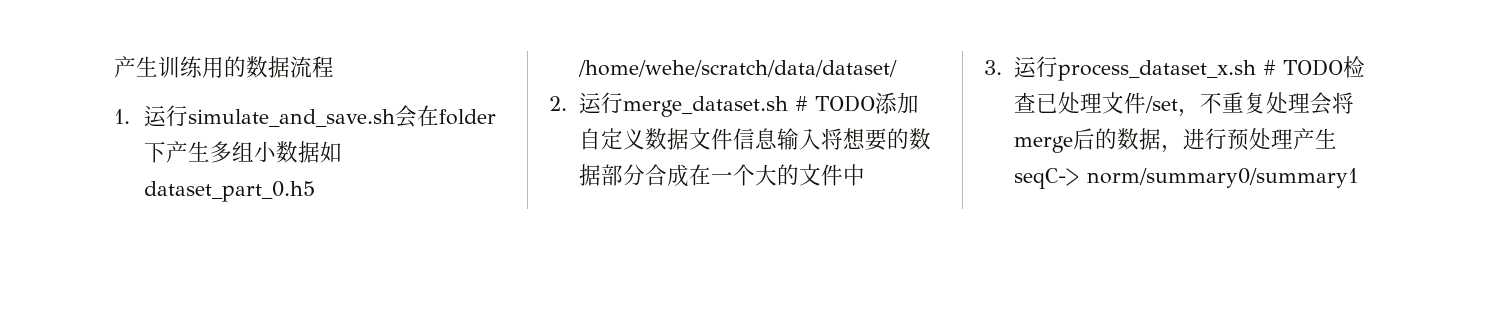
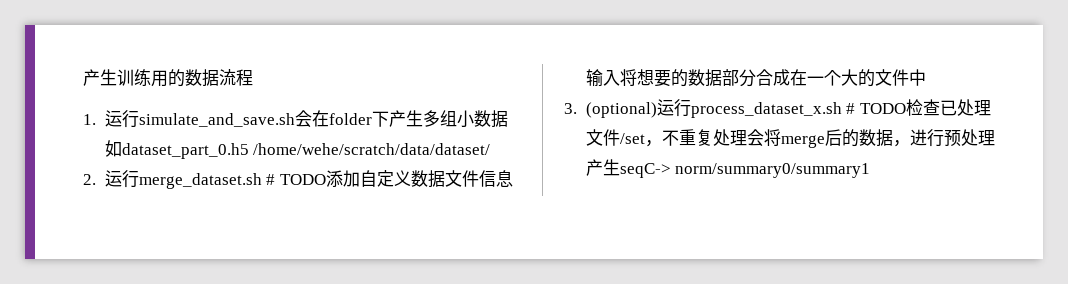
(1002, 67) none -> [585,102,657,118] (optional)

